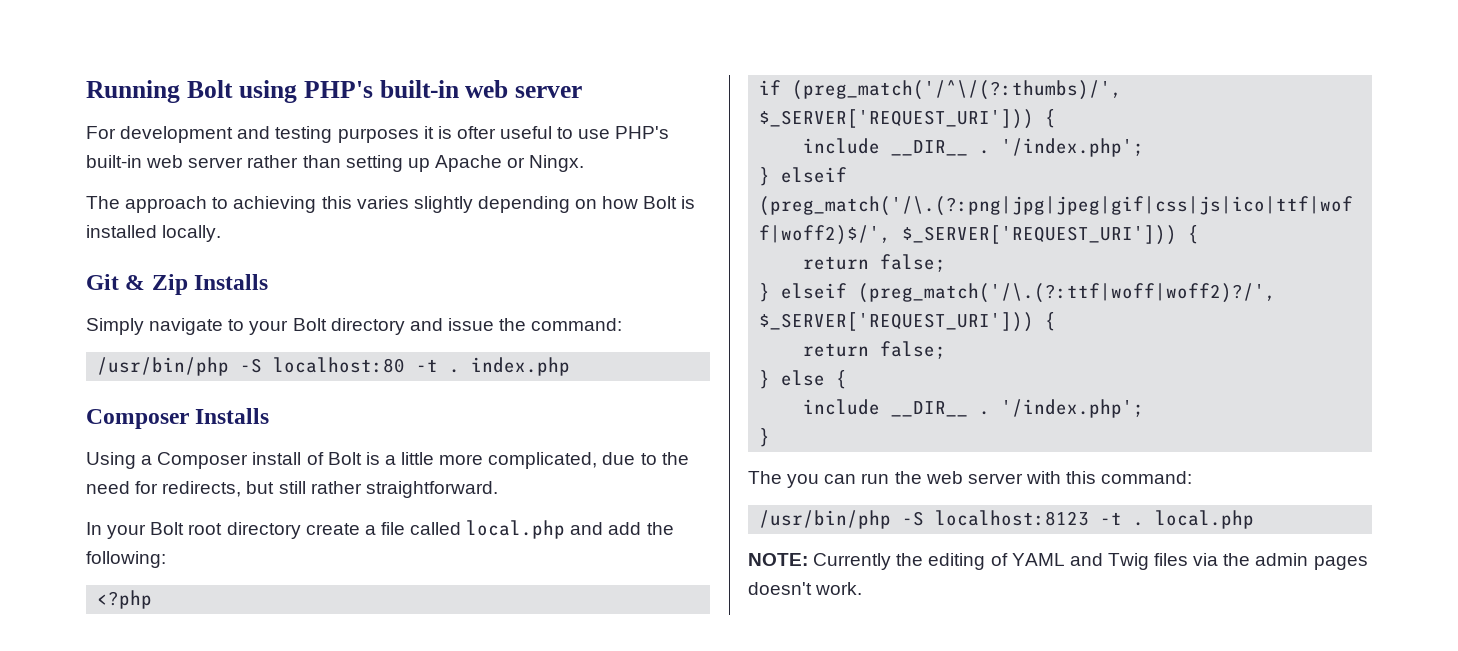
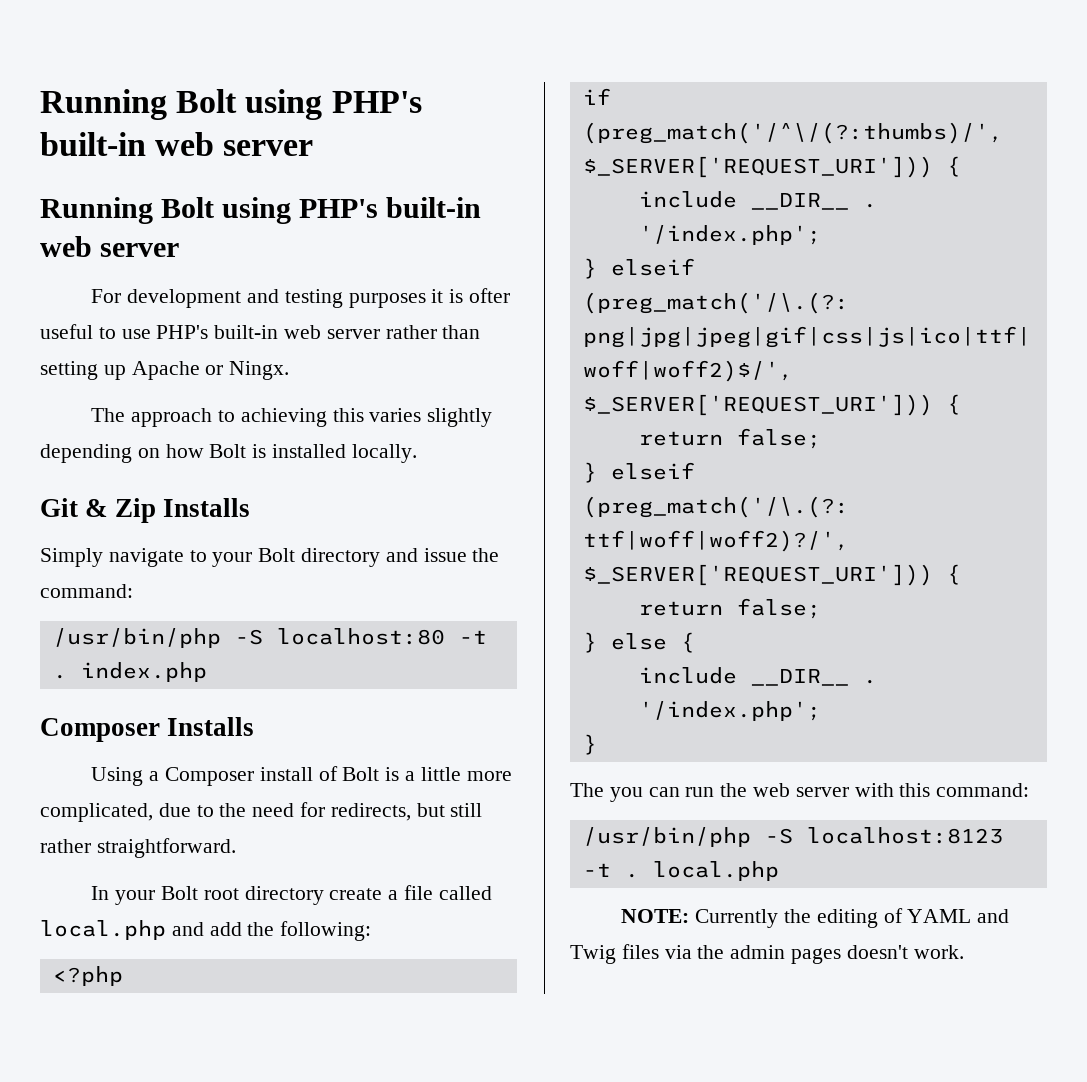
[86,80,583,103] Running Bolt using PHP's built-in web server -> [40,89,422,120] [40,132,314,156] [40,197,482,224] [40,236,180,257] Running Bolt using PHP's built-in web server // Running Bolt using PHP's built-in web server

